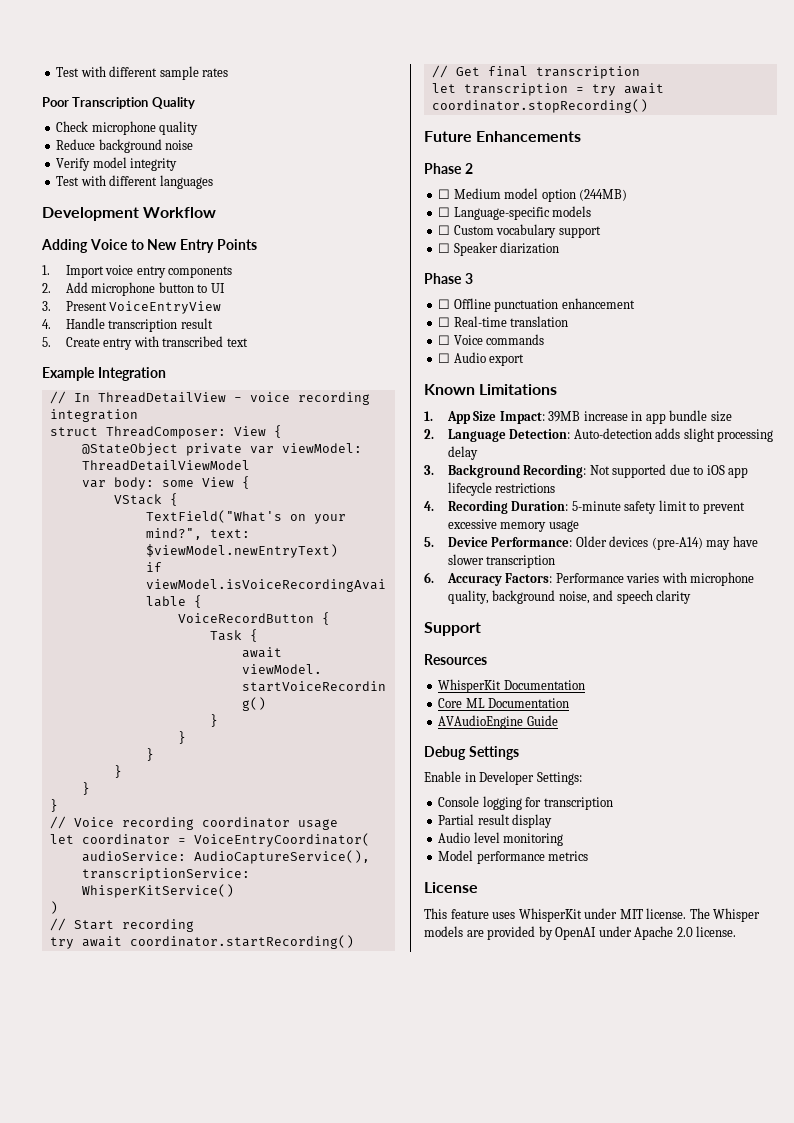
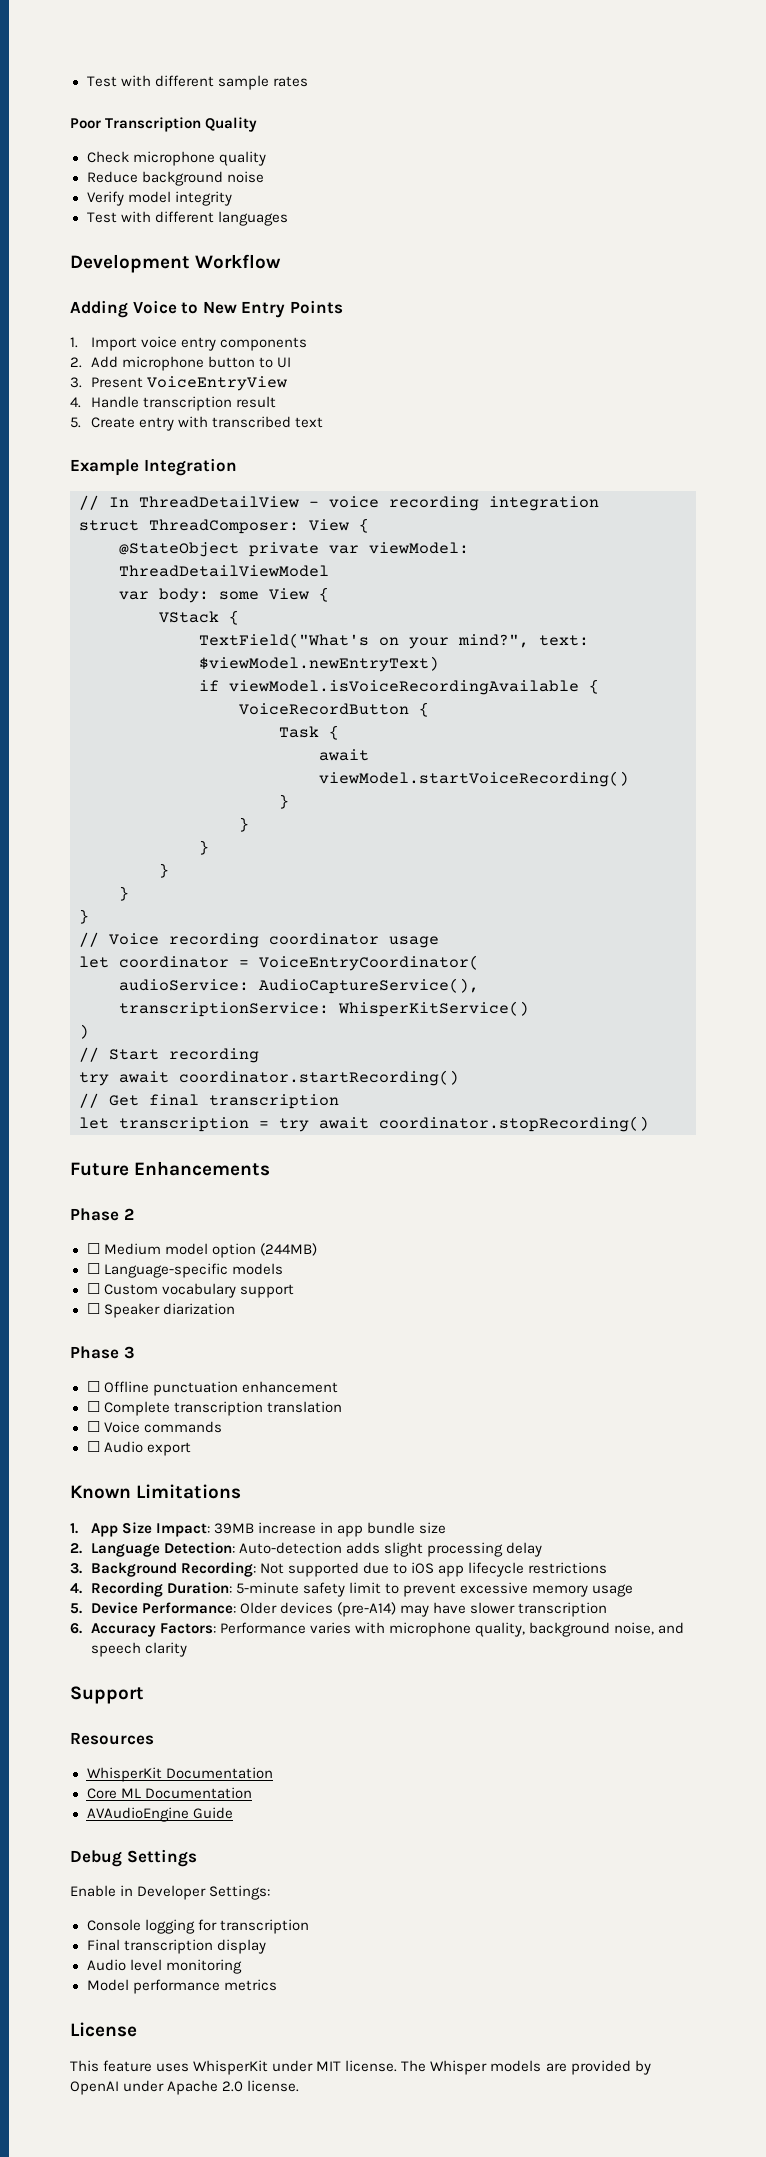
[453,316,507,327] Real-time -> [103,1401,263,1416] Complete transcription
[438,814,510,825] Partial result -> [86,1939,213,1954] Final transcription

